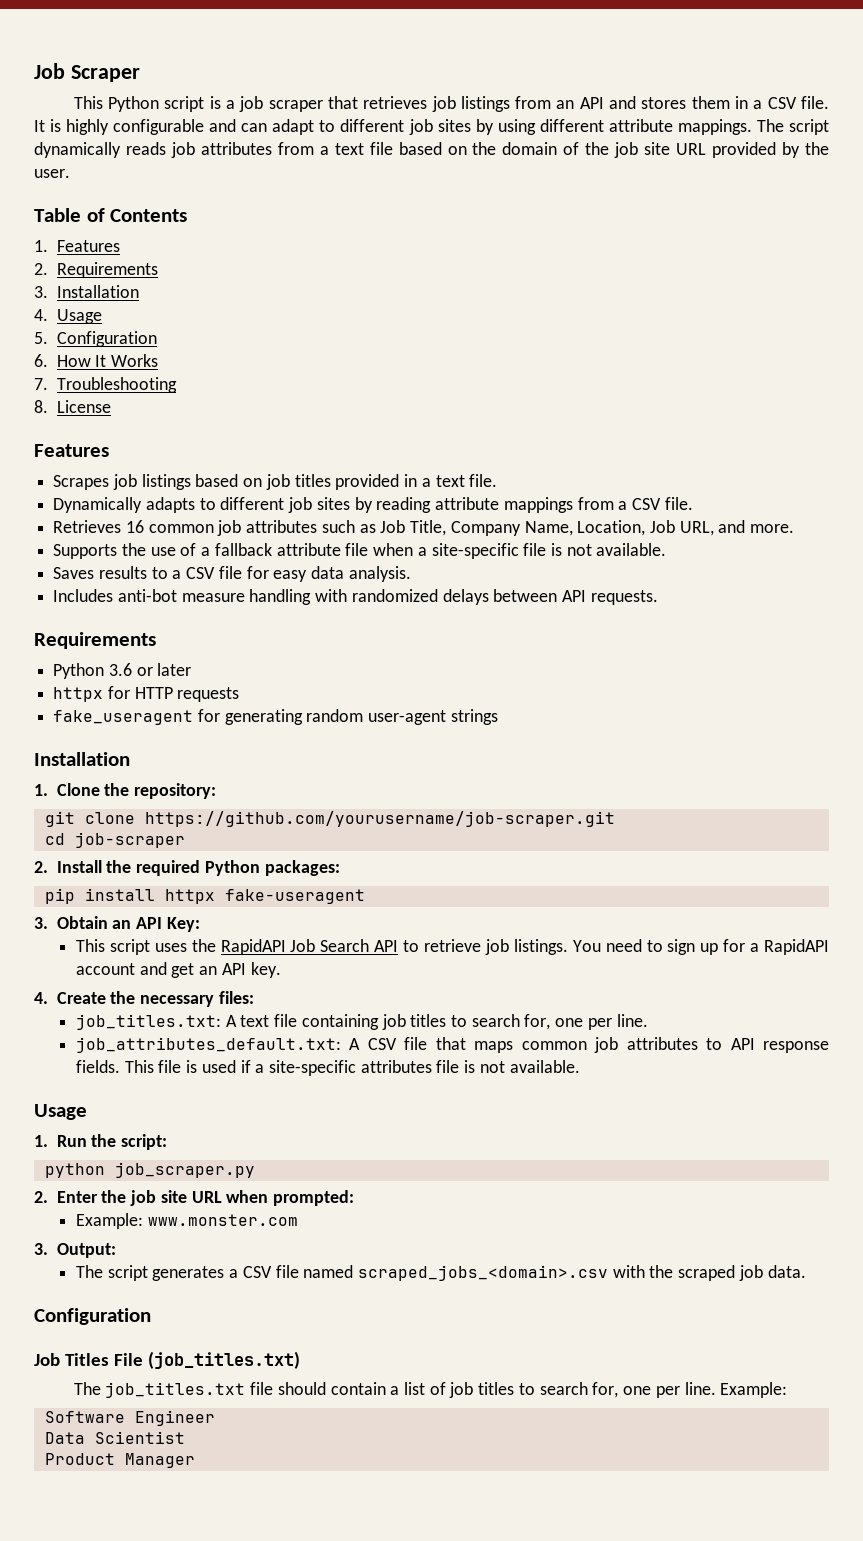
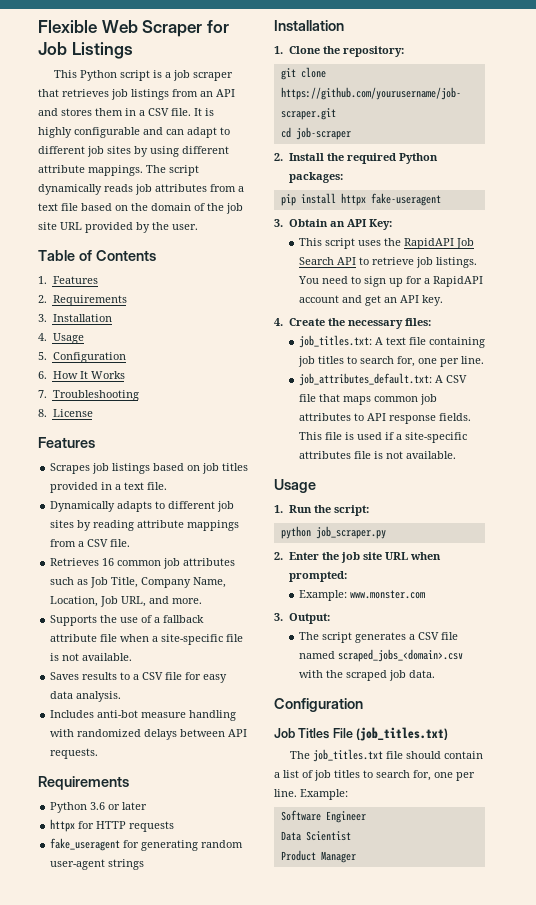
[34,63,140,82] Job Scraper -> [38,20,229,37] [38,42,133,59] Flexible Web Scraper for Job Listings

